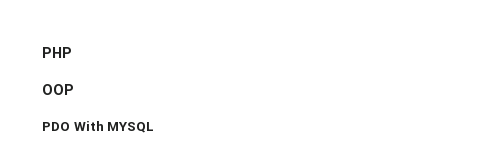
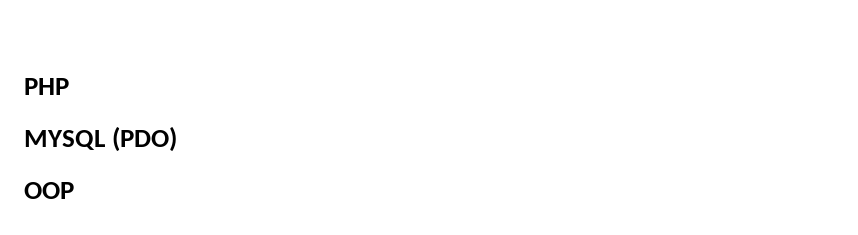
(72, 52) none -> [24,126,178,152] // MYSQL (PDO)
[42,121,155,133] // PDO With MYSQL -> (74, 190) none

